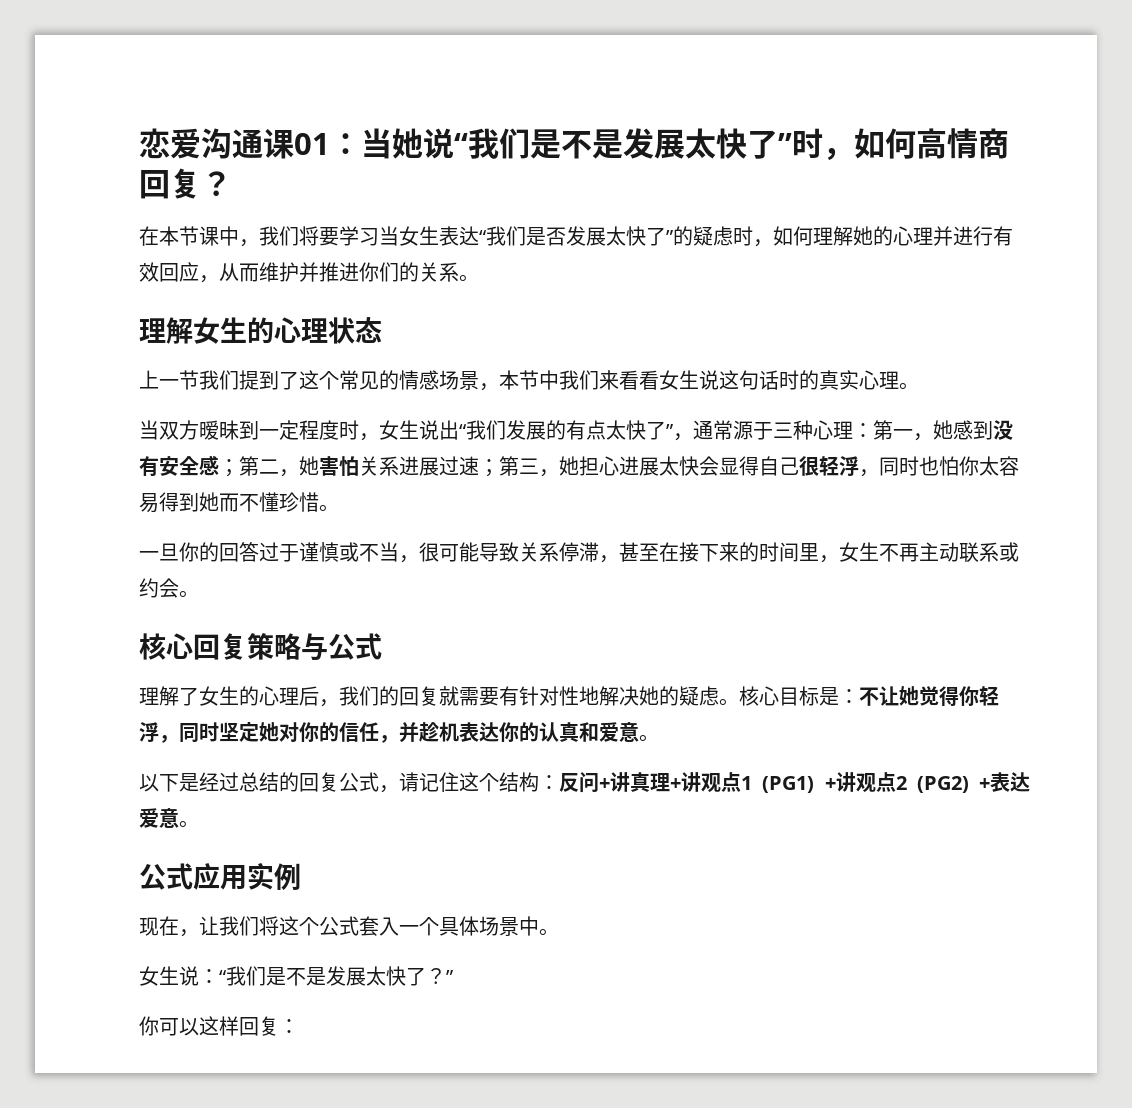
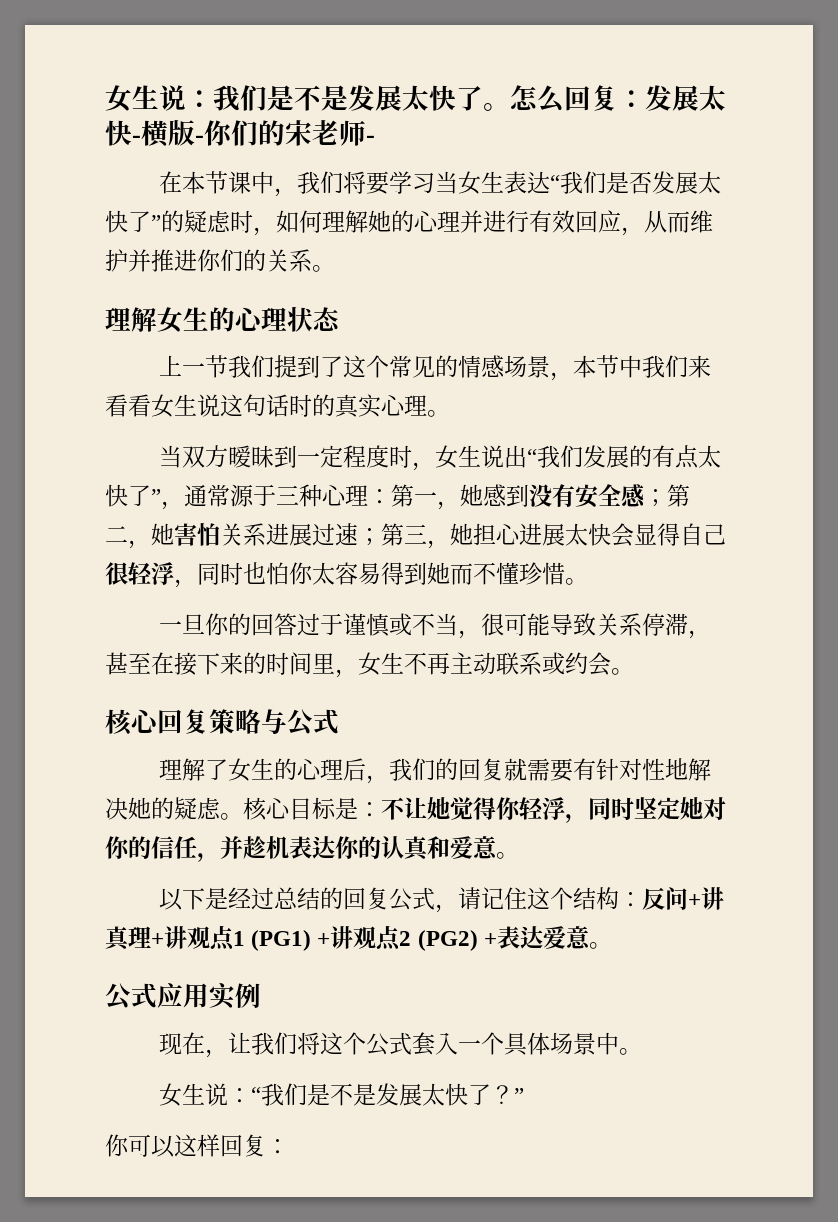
[139,128,1009,161] [139,168,232,199] 恋爱沟通课01：当她说“我们是不是发展太快了”时，如何高情商回复？ -> [105,85,726,113] [105,120,375,147] 女生说：我们是不是发展太快了。怎么回复：发展太快-横版-你们的宋老师-

